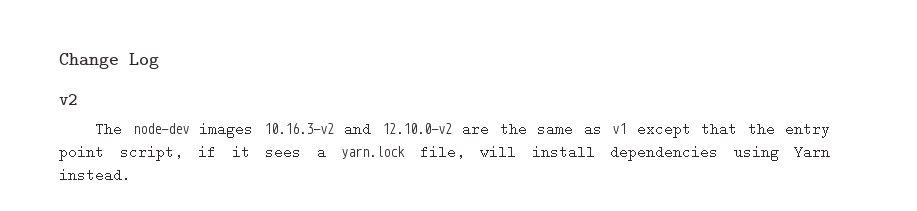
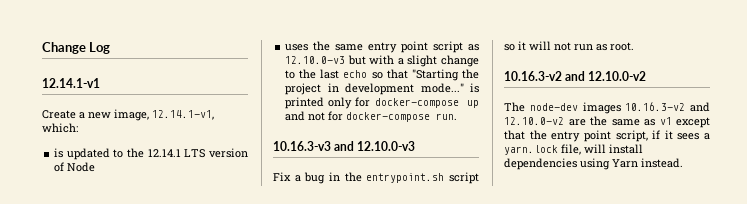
[59,94,77,105] v2 -> [42,78,100,88] [42,109,214,121] [42,123,78,133] [54,148,249,160] [54,162,96,172] [285,41,479,53] [285,55,479,67] [285,69,479,81] [285,83,479,95] [285,97,479,109] [285,111,458,122] [273,141,416,151] [273,172,479,184] [504,41,634,51] [504,71,647,81] 12.14.1-v1 // Create a new image, 12.14.1-v1, which: // is updated to the 12.14.1 LTS version of Node // uses the same entry point script as 12.10.0-v3 but with a slight change to the last echo so that "Starting the project in development mode..." is printed only for docker-compose up and not for docker-compose run. // 10.16.3-v3 and 12.10.0-v3 // Fix a bug in the entrypoint.sh script so it will not run as root. // 10.16.3-v2 and 12.10.0-v2

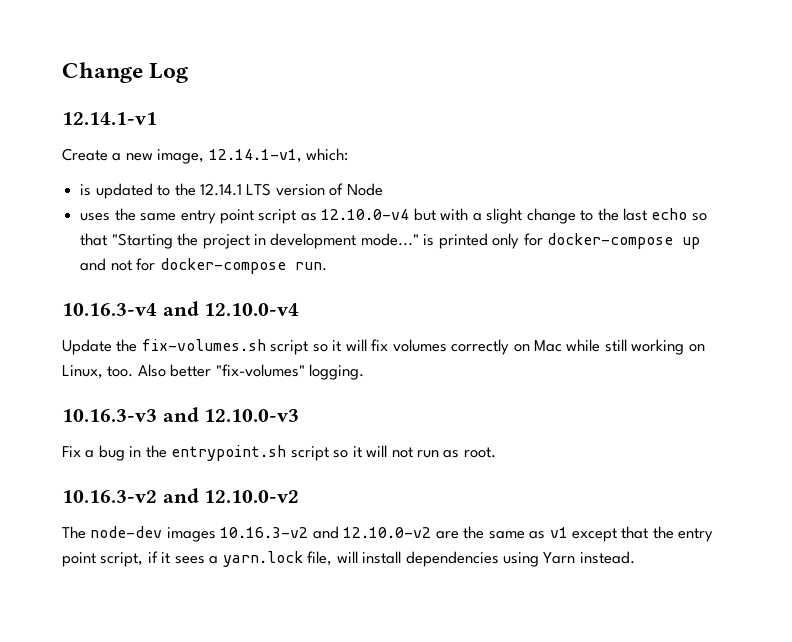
[285,56,346,64] 12.10.0-v3 -> [321,209,410,220] 12.10.0-v4
(458, 116) none -> [62,301,300,316] [62,339,705,355] [62,364,365,380] // 10.16.3-v4 and 12.10.0-v4 // Update the fix-volumes.sh script so it will fix volumes correctly on Mac while still working on Linux, too. Also better "fix-volumes" logging.

